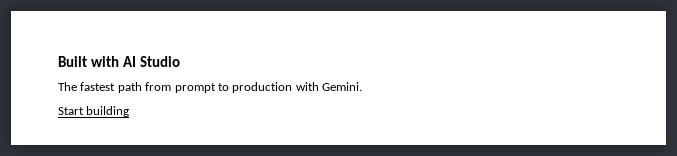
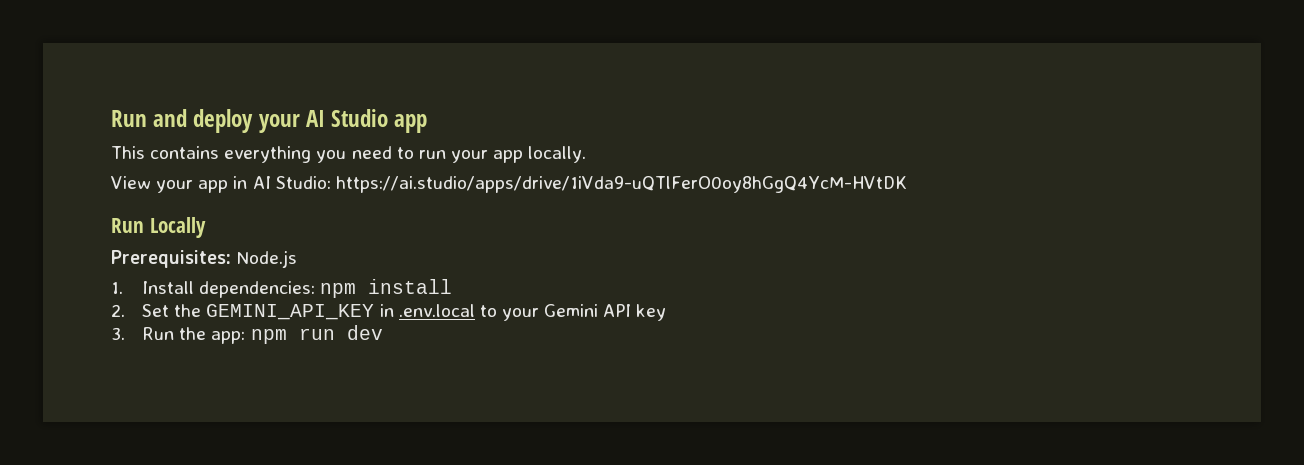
[58,56,180,67] [58,82,362,93] [58,106,130,117] Built with AI Studio // The fastest path from prompt to production with Gemini. // Start building -> [111,109,428,133] [111,146,587,163] [111,176,907,193] [111,217,206,238] [111,250,298,268] [111,279,453,298] [111,304,667,321] [111,325,383,344] Run and deploy your AI Studio app // This contains everything you need to run your app locally. // View your app in AI Studio: https://ai.studio/apps/drive/1iVda9-uQTlFerO0oy8hGgQ4YcM-HVtDK // Run Locally // Prerequisites: Node.js // 1. Install dependencies: npm install // 2. Set the GEMINI_API_KEY in .env.local to your Gemini API key // 3. Run the app: npm run dev

